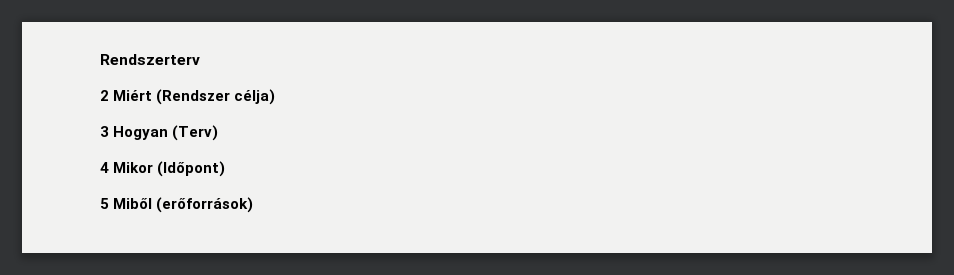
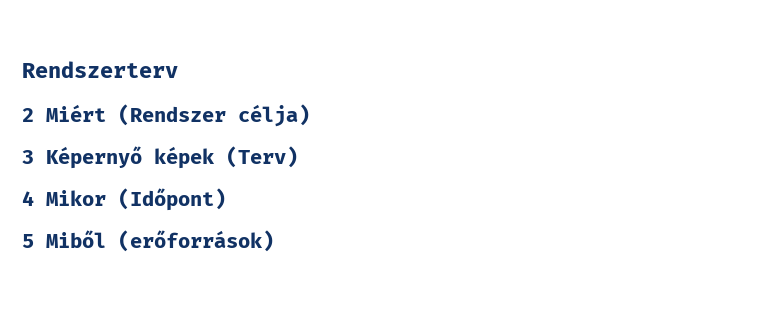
[113,126,169,140] Hogyan -> [46,146,215,169] Képernyő képek

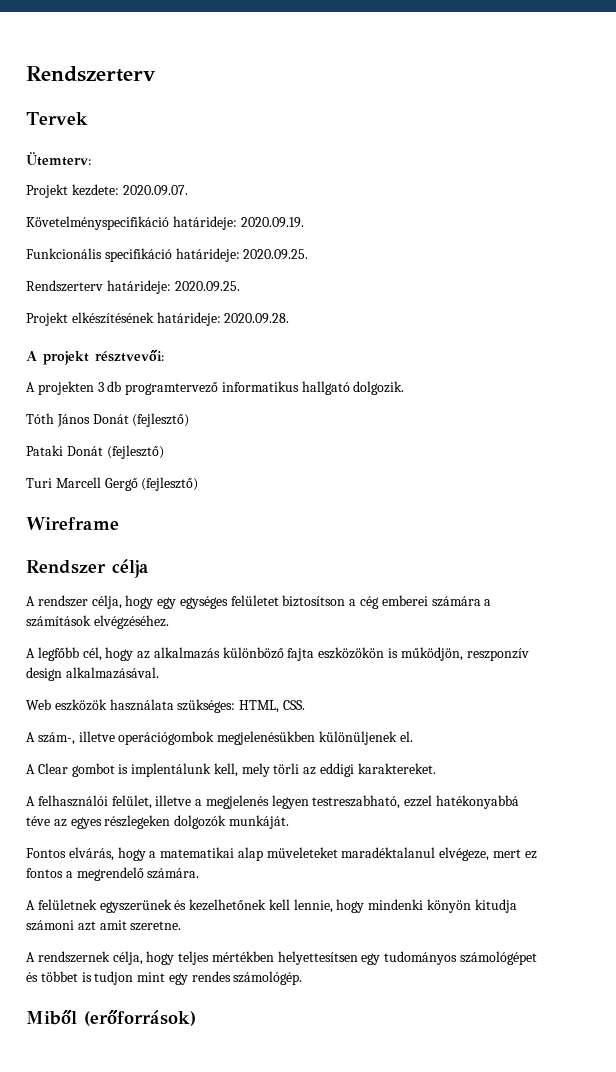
[22,104,310,127] [22,146,298,169] [22,188,226,211] [22,234,34,248] 2 Miért (Rendszer célja) // 3 Képernyő képek (Terv) // 4 Mikor (Időpont) // 5 -> [26,112,88,125] [26,152,91,166] [26,184,188,198] [26,216,304,230] [26,248,309,262] [26,280,240,294] [26,312,290,326] [26,350,164,365] [26,381,405,395] [26,413,190,427] [26,445,164,459] [26,477,199,491] [26,517,119,530] [26,559,149,578] [26,595,492,609] [26,615,169,629] [26,647,529,661] [26,667,159,681] [26,699,305,713] [26,731,413,745] [26,763,436,777] [26,795,520,809] [26,815,289,829] [26,847,537,861] [26,867,200,881] [26,899,517,913] [26,920,182,931] [26,951,538,965] [26,971,303,985] Tervek // Ütemterv: // Projekt kezdete: 2020.09.07. // Követelményspecifikáció határideje: 2020.09.19. // Funkcionális specifikáció határideje: 2020.09.25. // Rendszerterv határideje: 2020.09.25. // Projekt elkészítésének határideje: 2020.09.28. // A projekt résztvevői: // A projekten 3 db programtervező informatikus hallgató dolgozik. // Tóth János Donát (fejlesztő) // Pataki Donát (fejlesztő) // Turi Marcell Gergő (fejlesztő) // Wireframe // Rendszer célja // A rendszer célja, hogy egy egységes felületet biztosítson a cég emberei számára a számítások elvégzéséhez. // A legfőbb cél, hogy az alkalmazás különböző fajta eszközökön is működjön, reszponzív design alkalmazásával. // Web eszközök használata szükséges: HTML, CSS. // A szám-, illetve operációgombok megjelenésükben különüljenek el. // A Clear gombot is implentálunk kell, mely törli az eddigi karaktereket. // A felhasználói felület, illetve a megjelenés legyen testreszabható, ezzel hatékonyabbá téve az egyes részlegeken dolgozók munkáját. // Fontos elvárás, hogy a matematikai alap müveleteket maradéktalanul elvégeze, mert ez fontos a megrendelő számára. // A felületnek egyszerünek és kezelhetőnek kell lennie, hogy mindenki könyön kitudja számoni azt amit szeretne. // A rendszernek célja, hogy teljes mértékben helyettesítsen egy tudományos számológépet és többet is tudjon mint egy rendes számológép. //

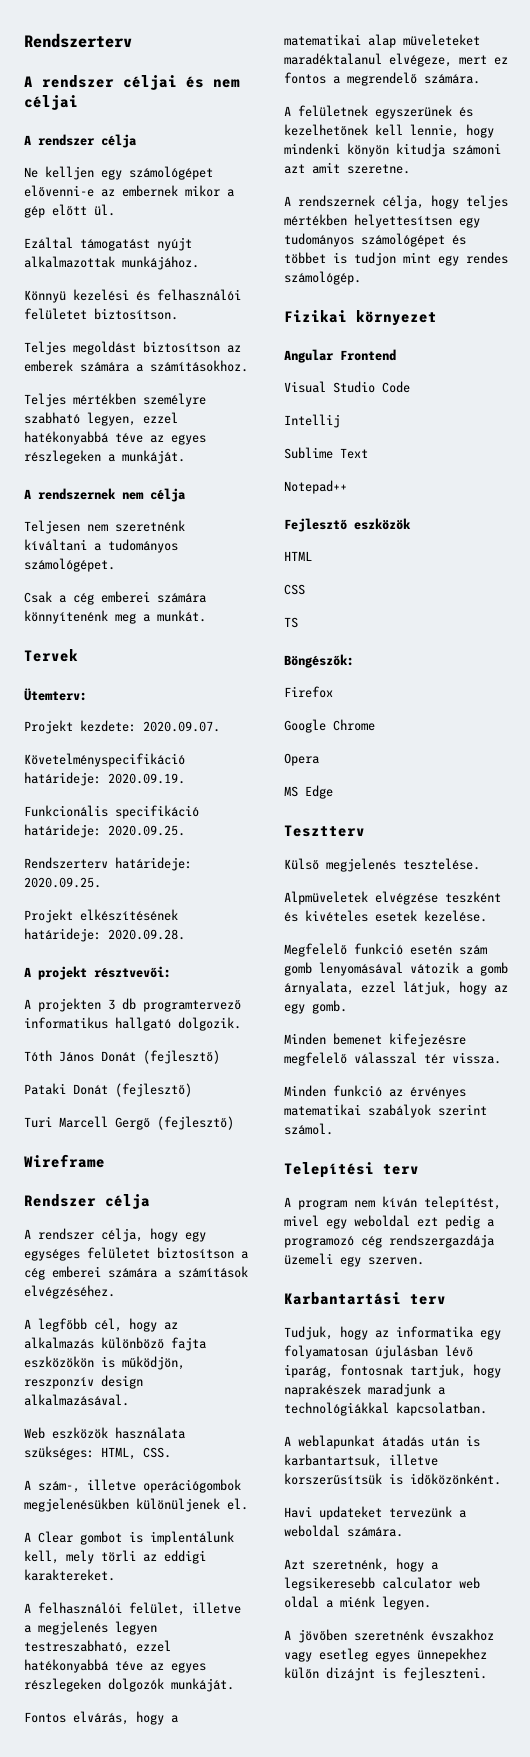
[26,66,156,82] Rendszerterv -> [24,33,132,48] [24,75,240,90] [24,95,78,110] [24,134,137,148] [24,166,213,180] [24,185,234,197] [24,204,115,218] [24,237,192,251] [24,256,199,270] [24,289,241,303] [24,308,178,320] [24,341,241,355] [24,360,248,372] [24,393,206,407] [24,412,178,426] [24,431,206,445] [24,450,185,464] [24,488,186,502] [24,520,185,534] [24,539,178,553] [24,558,115,572] [24,591,206,605] [24,610,206,624] Rendszerterv // A rendszer céljai és nem céljai // A rendszer célja // Ne kelljen egy számológépet elővenni-e az embernek mikor a gép előtt ül. // Ezáltal támogatást nyújt alkalmazottak munkájához. // Könnyü kezelési és felhasználói felületet biztosítson. // Teljes megoldást biztosítson az emberek számára a számításokhoz. // Teljes mértékben személyre szabható legyen, ezzel hatékonyabbá téve az egyes részlegeken a munkáját. // A rendszernek nem célja // Teljesen nem szeretnénk kíváltani a tudományos számológépet. // Csak a cég emberei számára könnyítenénk meg a munkát.
[26,1010,196,1026] Miből (erőforrások) -> [284,310,437,326] [284,349,396,363] [284,381,410,393] [284,414,340,428] [284,447,368,459] [284,480,347,494] [284,518,411,532] [284,551,312,561] [284,584,305,595] [284,617,298,628] [284,654,354,668] [284,686,333,698] [284,719,375,733] [284,753,319,766] [284,785,333,799] [284,825,365,837] [284,858,480,872] [284,891,501,905] [284,910,487,922] [284,943,487,957] [284,962,508,976] [284,981,508,995] [284,1000,347,1014] [284,1033,466,1047] [284,1052,501,1066] [284,1085,466,1099] [284,1104,487,1118] [284,1123,333,1135] [284,1162,419,1178] [284,1196,501,1210] [284,1215,494,1229] [284,1234,494,1248] [284,1253,424,1267] [284,1292,446,1305] [284,1326,501,1340] [284,1345,473,1359] [284,1364,501,1378] [284,1383,445,1397] [284,1402,487,1416] [284,1435,480,1449] [284,1454,438,1468] [284,1473,501,1485] [284,1506,466,1520] [284,1525,403,1537] [284,1558,438,1572] [284,1577,480,1591] [284,1596,431,1610] [284,1629,494,1643] [284,1648,487,1662] [284,1667,487,1681] Fizikai környezet // Angular Frontend // Visual Studio Code // Intellij // Sublime Text // Notepad++ // Fejlesztő eszközök // HTML // CSS // TS // Böngészők: // Firefox // Google Chrome // Opera // MS Edge // Tesztterv // Külső megjelenés tesztelése. // Alpmüveletek elvégzése teszként és kivételes esetek kezelése. // Megfelelő funkció esetén szám gomb lenyomásával vátozik a gomb árnyalata, ezzel látjuk, hogy az egy gomb. // Minden bemenet kifejezésre megfelelő válasszal tér vissza. // Minden funkció az érvényes matematikai szabályok szerint számol. // Telepítési terv // A program nem kíván telepítést, mivel egy weboldal ezt pedig a programozó cég rendszergazdája üzemeli egy szerven. // Karbantartási terv // Tudjuk, hogy az informatika egy folyamatosan újulásban lévő iparág, fontosnak tartjuk, hogy naprakészek maradjunk a technológiákkal kapcsolatban. // A weblapunkat átadás után is karbantartsuk, illetve korszerűsítsük is időközönként. // Havi updateket tervezünk a weboldal számára. // Azt szeretnénk, hogy a legsikeresebb calculator web oldal a miénk legyen. // A jövőben szeretnénk évszakhoz vagy esetleg egyes ünnepekhez külőn dizájnt is fejleszteni.

